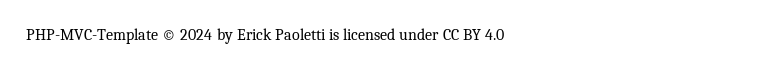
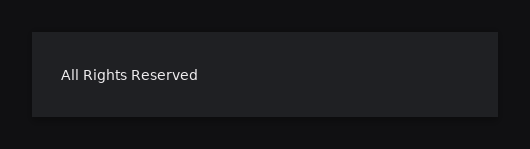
[26,28,505,44] PHP-MVC-Template © 2024 by Erick Paoletti is licensed under CC BY 4.0 -> [61,69,198,83] All Rights Reserved

